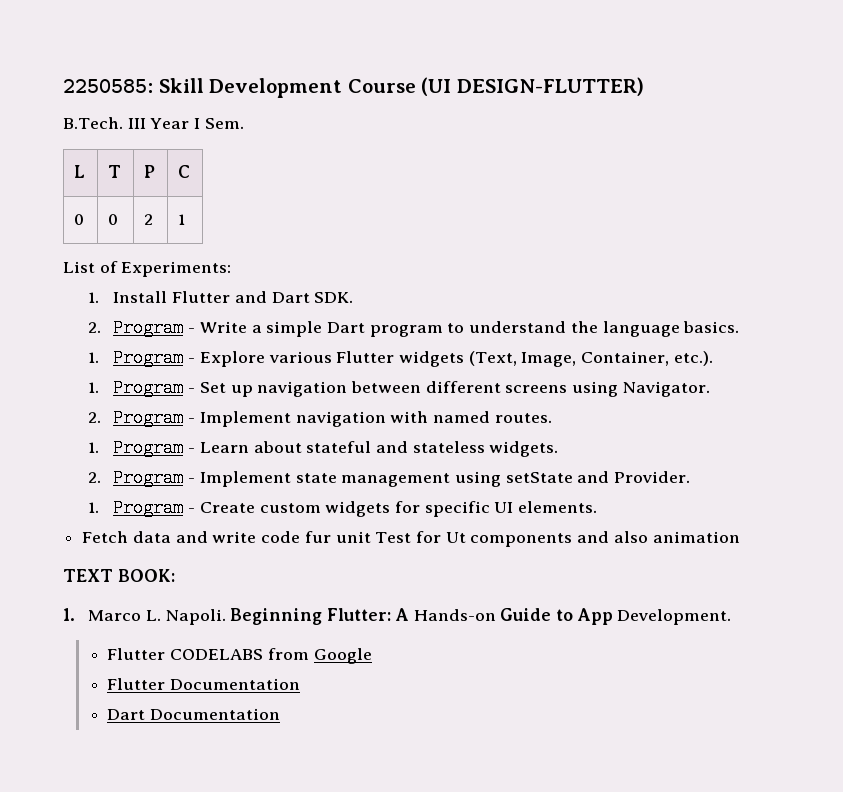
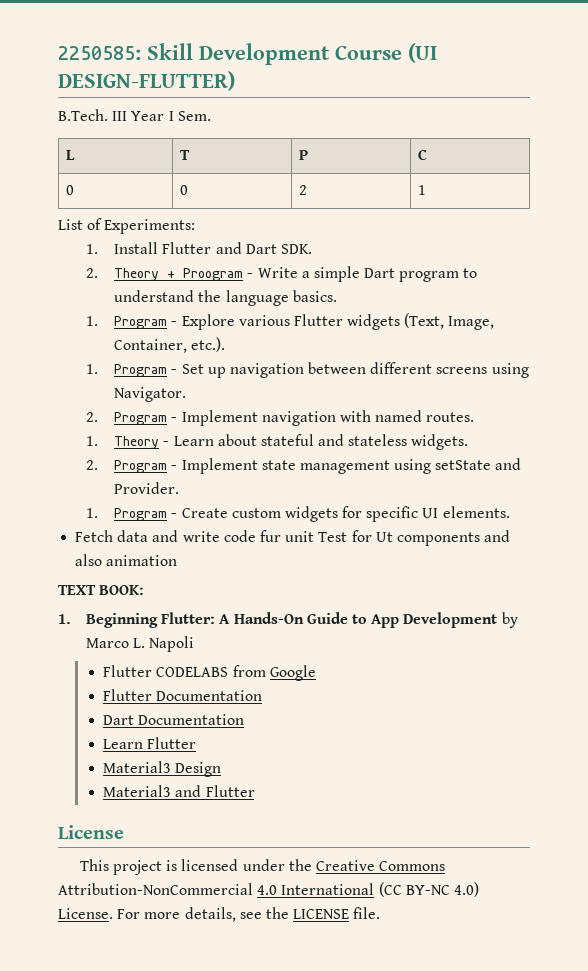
[113,319,184,337] Program -> [114,268,244,281] Theory + Proogram
[113,439,184,457] Program -> [114,436,160,449] Theory
[88,609,226,625] Marco L. Napoli. -> (71, 619) none
[413,609,496,621] Hands-on -> [233,612,304,624] Hands-On
[617,609,732,625] Development. -> [403,612,518,628] [86,636,195,652] Development by Marco L. Napoli
(281, 714) none -> [103,737,197,749] [103,761,222,777] [103,785,255,797] [58,825,124,839] [79,859,446,875] [58,882,479,897] [58,907,381,922] // Learn Flutter // Material3 Design // Material3 and Flutter // License // This project is licensed under the Creative Commons Attribution-NonCommercial 4.0 International (CC BY-NC 4.0) License. For more details, see the LICENSE file.

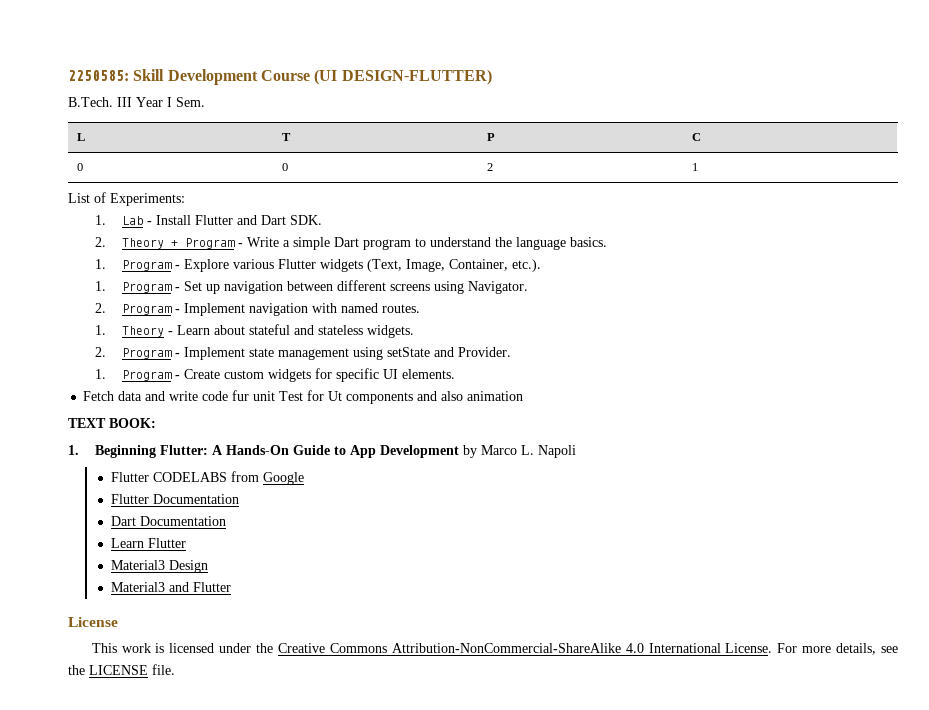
(99, 249) none -> [122,216,153,225] Lab -
[183,268,244,281] Proogram -> [185,238,236,249] Program
[112,860,162,875] project -> [121,643,151,653] work
[58,883,253,895] Attribution-NonCommercial -> [391,643,621,653] Attribution-NonCommercial-ShareAlike
[378,882,479,897] (CC BY-NC 4.0) -> (721, 648) none

